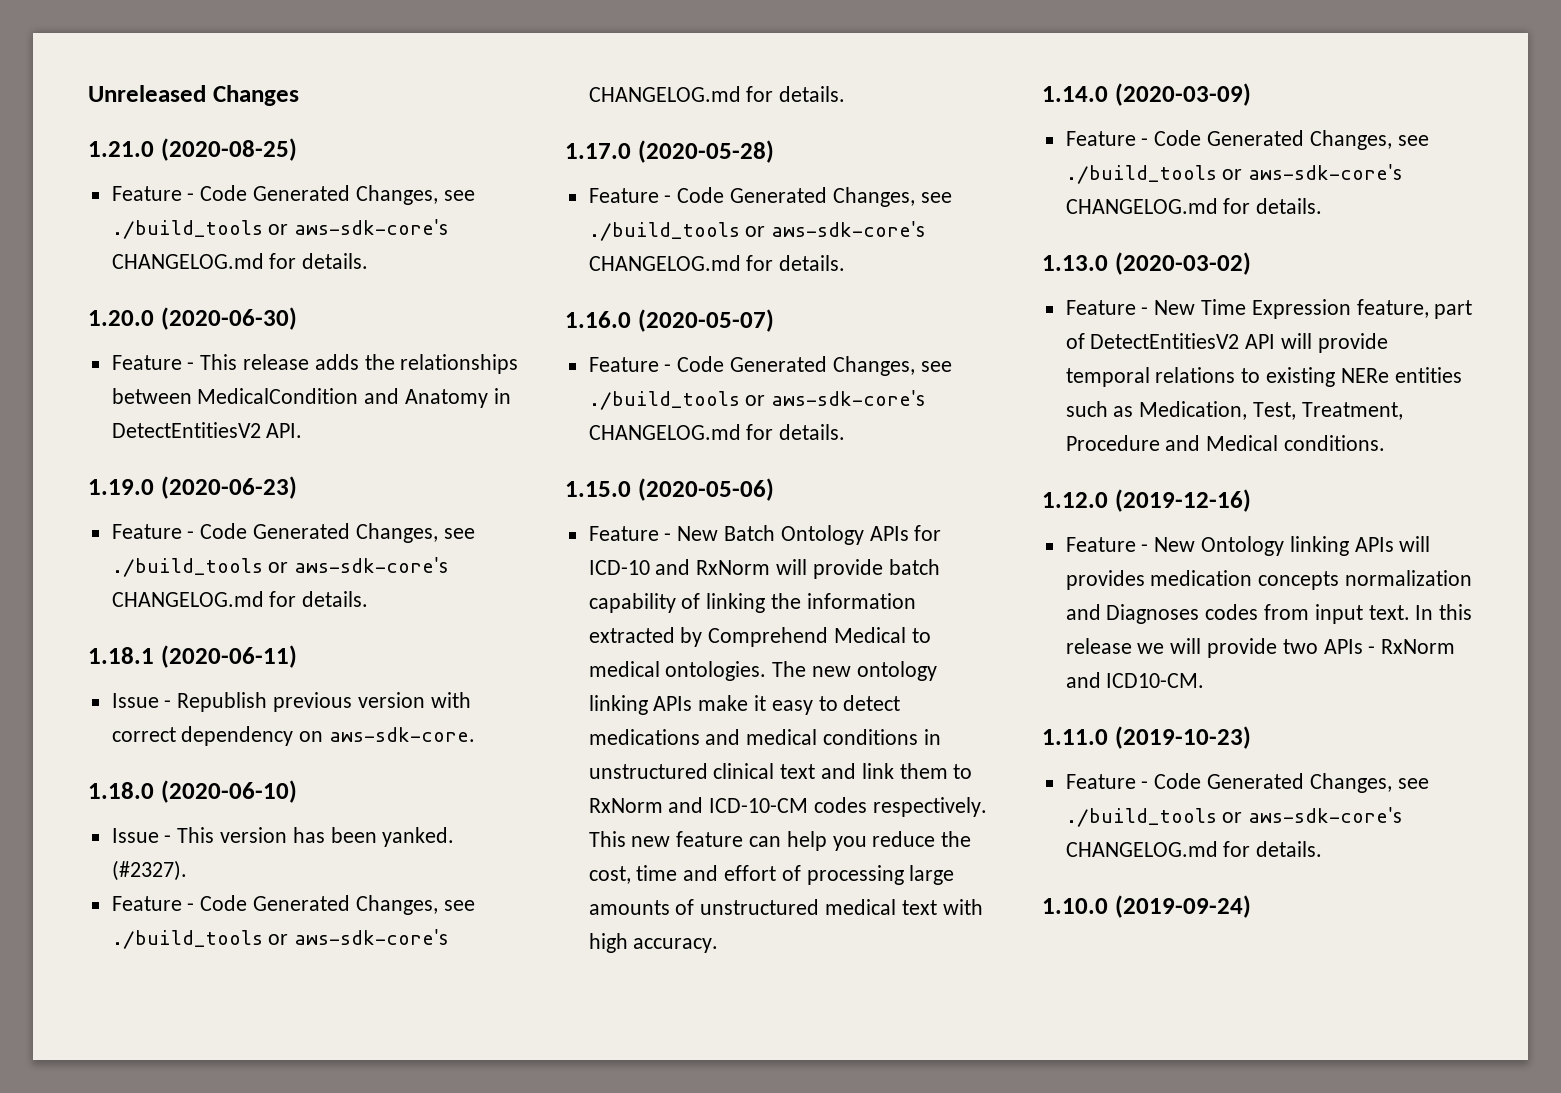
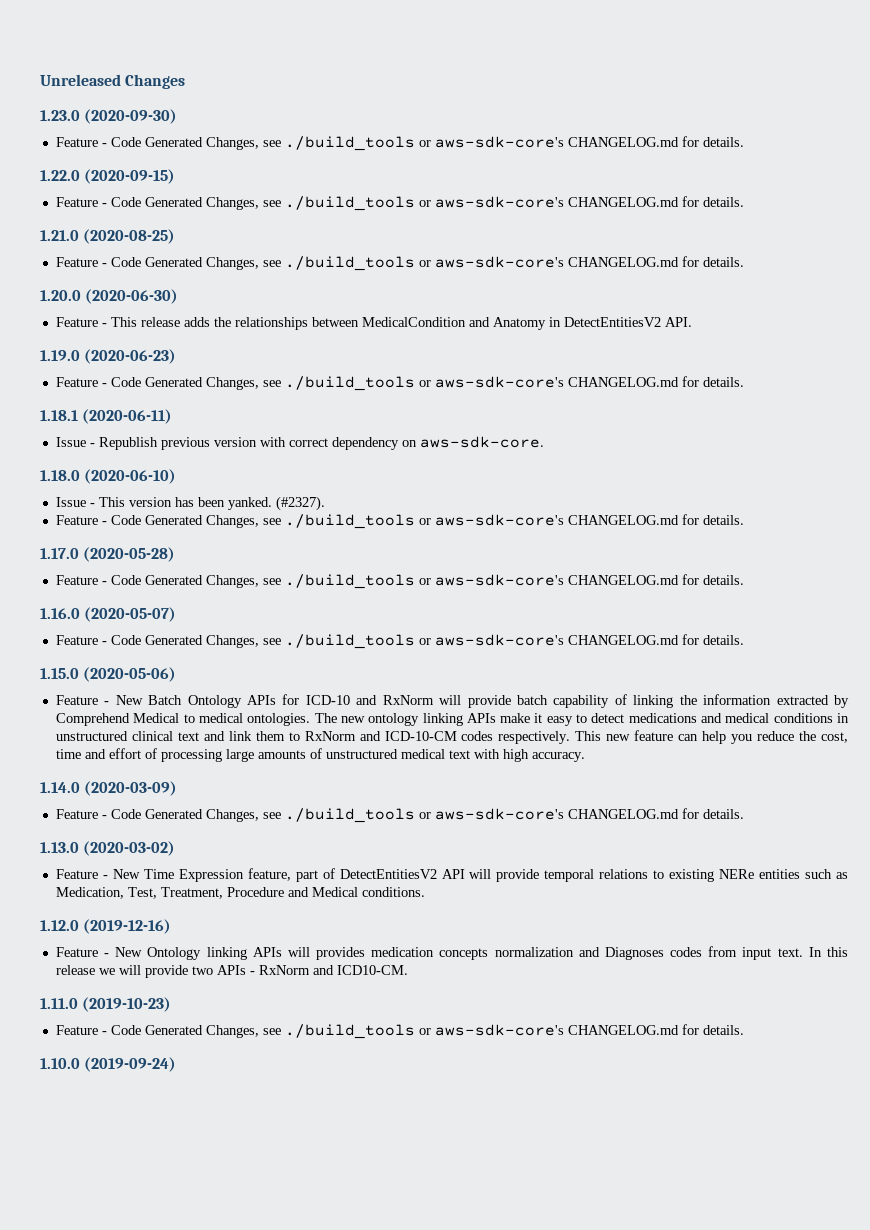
(299, 95) none -> [40,109,178,124] [55,136,744,151] [40,169,176,184] [55,196,744,211] // 1.23.0 (2020-09-30) // Feature - Code Generated Changes, see ./build_tools or aws-sdk-core's CHANGELOG.md for details. // 1.22.0 (2020-09-15) // Feature - Code Generated Changes, see ./build_tools or aws-sdk-core's CHANGELOG.md for details.

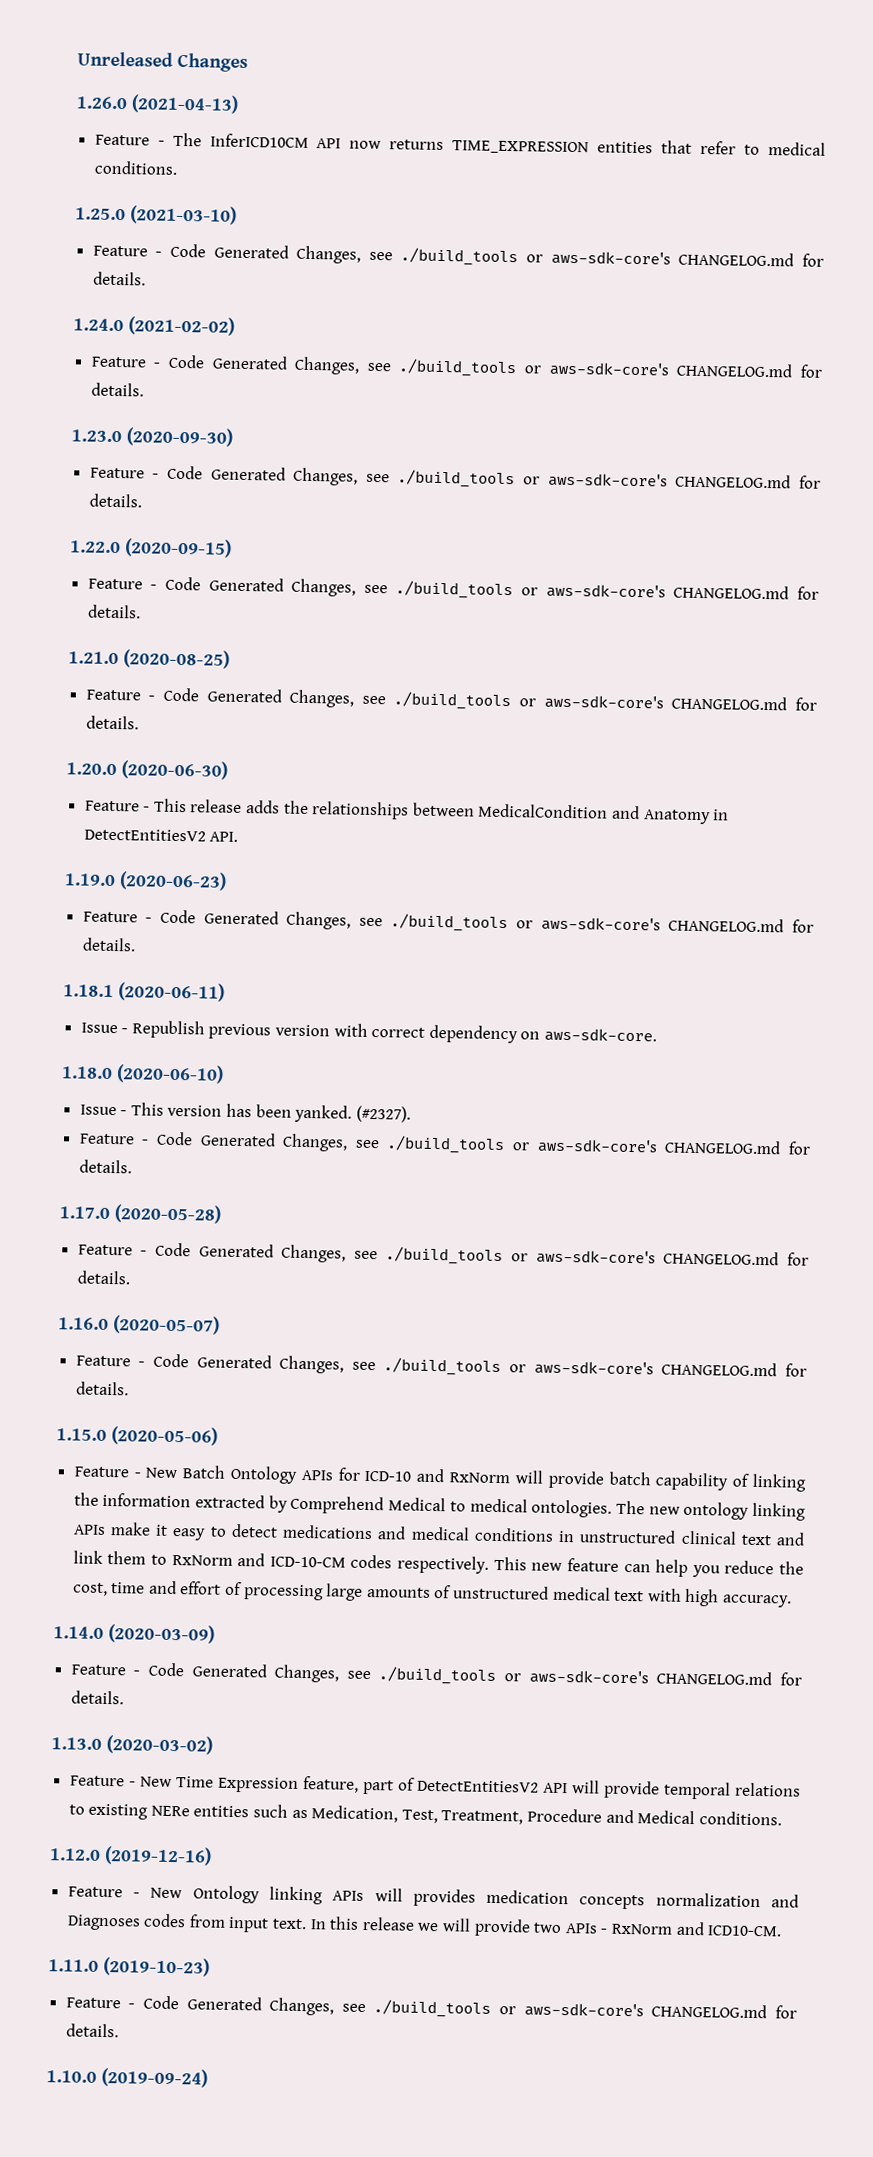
(186, 81) none -> [76,94,239,114] [94,132,826,156] [93,160,178,175] [75,205,237,225] [92,243,824,267] [92,271,146,286] [73,316,235,336] [90,354,823,378] [90,382,144,397] // 1.26.0 (2021-04-13) // Feature - The InferICD10CM API now returns TIME_EXPRESSION entities that refer to medical conditions. // 1.25.0 (2021-03-10) // Feature - Code Generated Changes, see ./build_tools or aws-sdk-core's CHANGELOG.md for details. // 1.24.0 (2021-02-02) // Feature - Code Generated Changes, see ./build_tools or aws-sdk-core's CHANGELOG.md for details.

